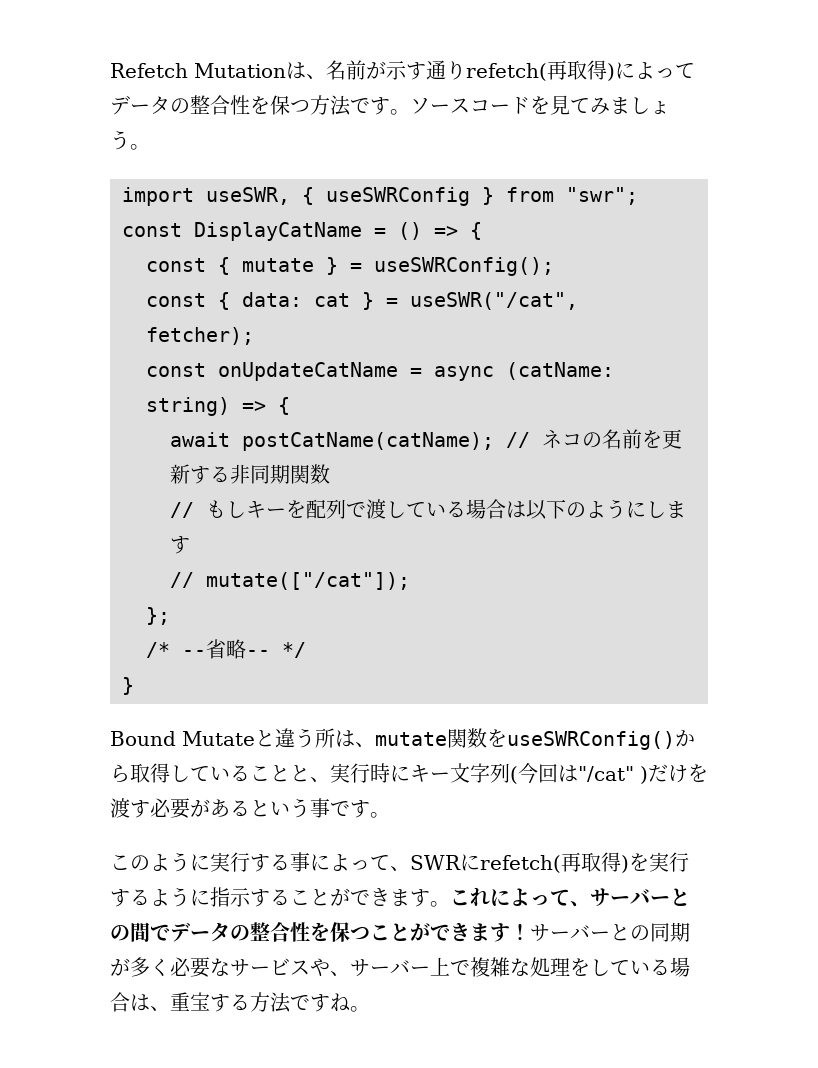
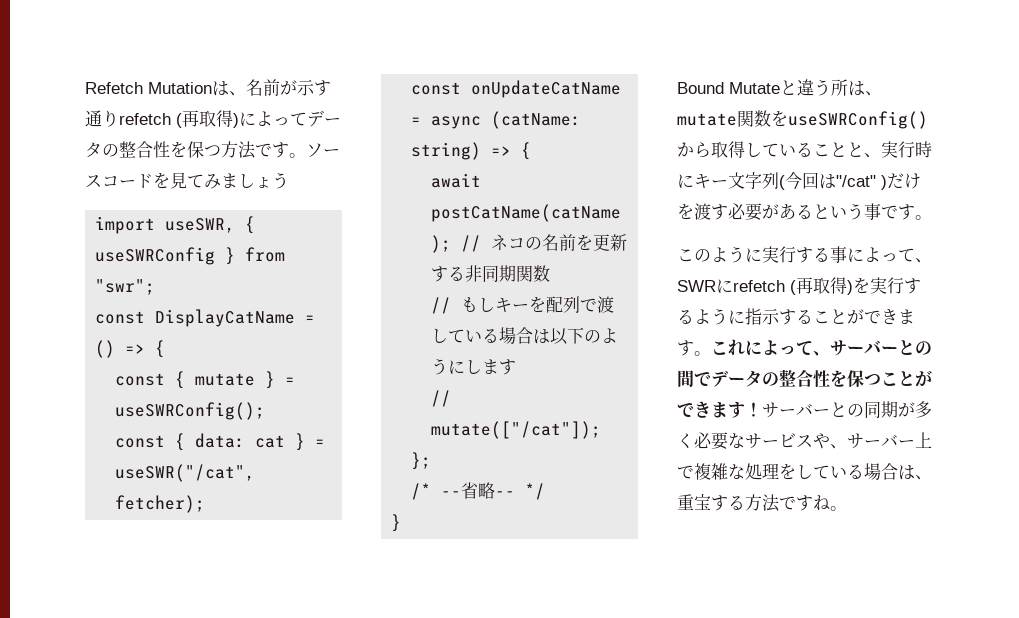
[466,63,547,81] refetch( -> [119,113,182,128] refetch (
[130,144,150,150] 。 -> (289, 180) none
[480,855,561,873] refetch( -> [733,280,796,295] refetch (

